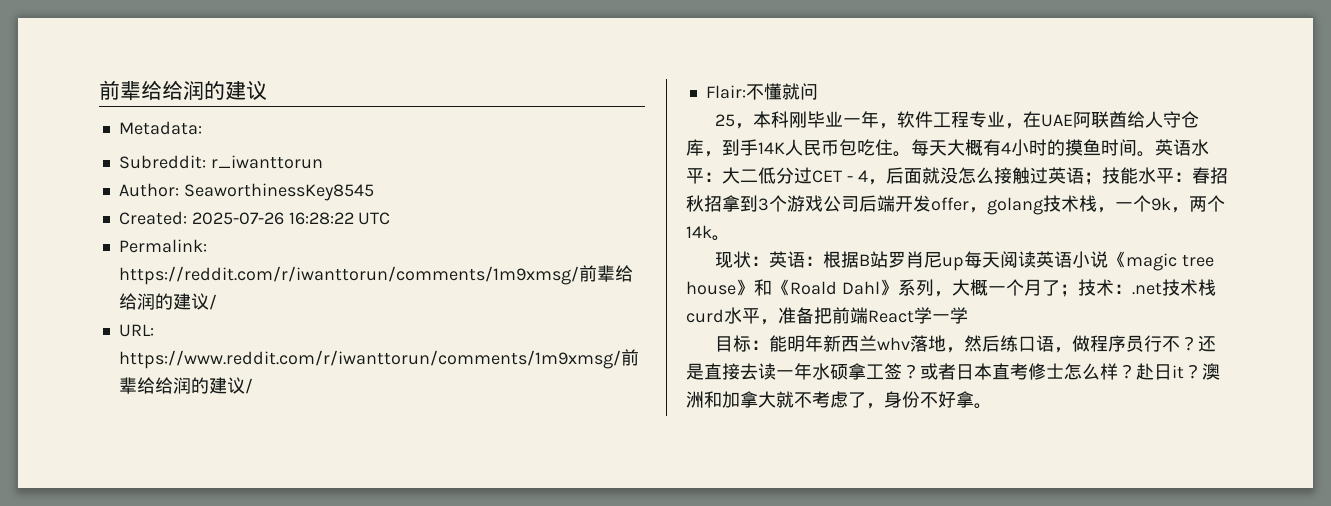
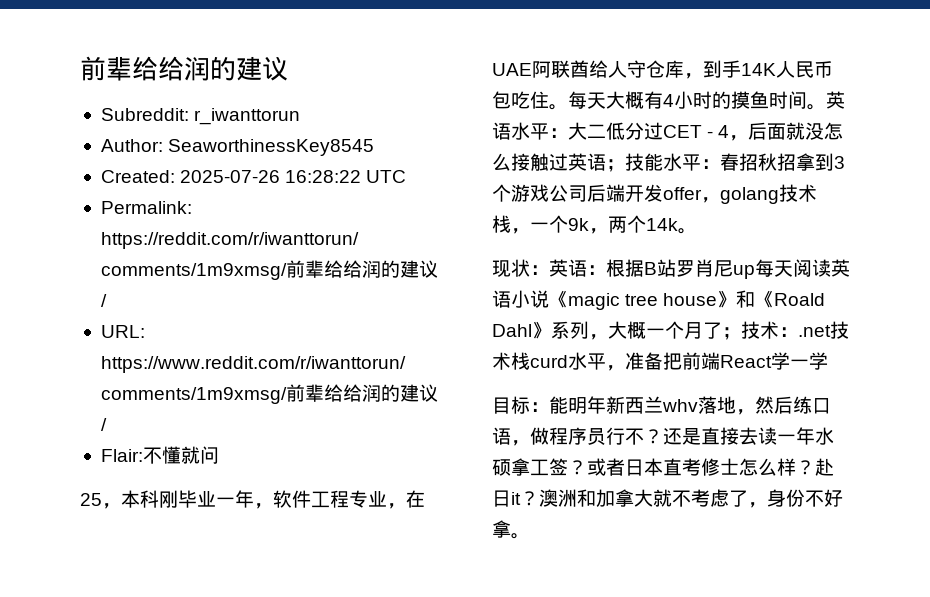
[99,80,267,101] [118,121,202,135] 前辈给给润的建议 // Metadata: -> [80,56,288,81] 前辈给给润的建议

